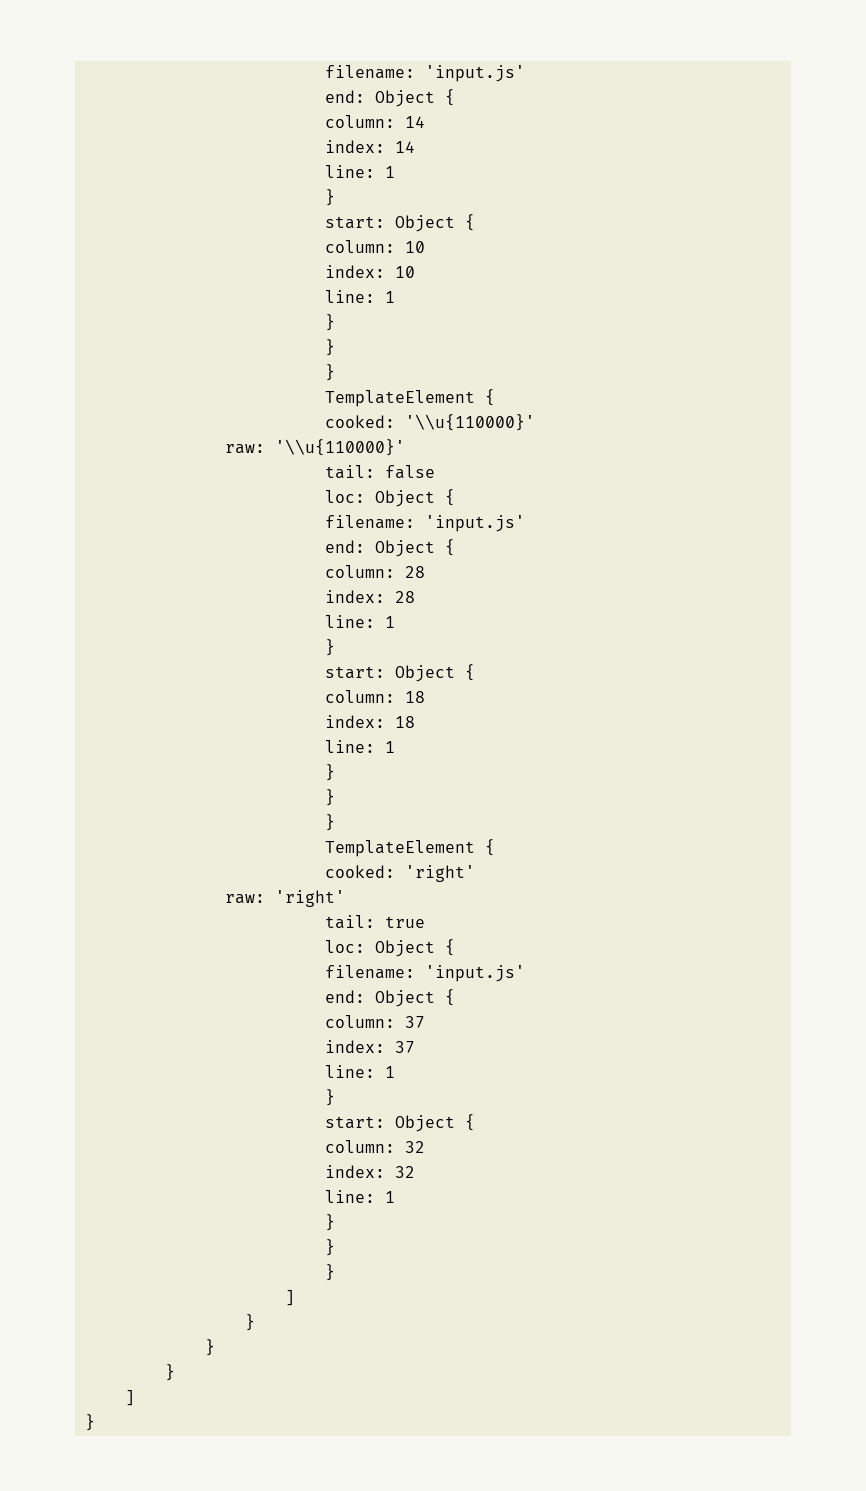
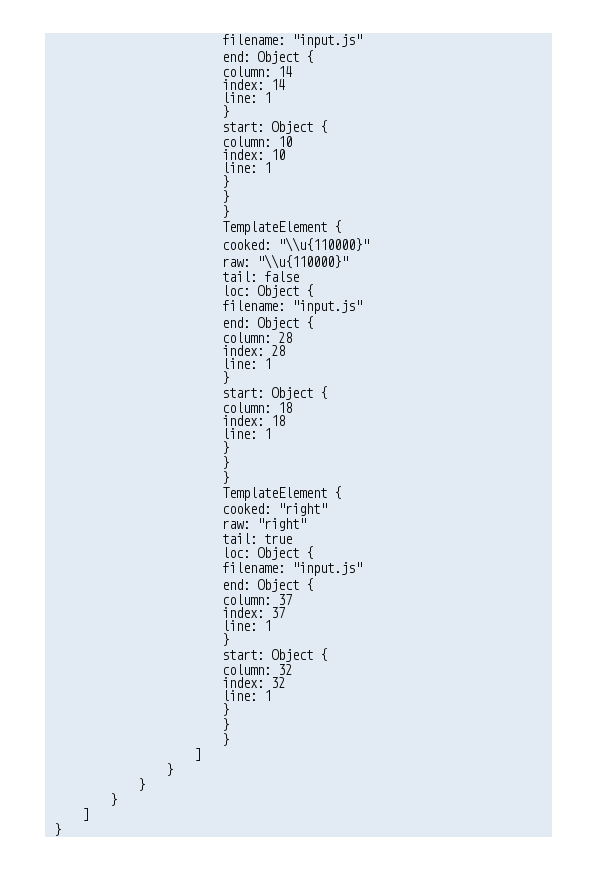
[324,65,525,82] filename: 'input.js' -> [222,34,363,48] filename: "input.js"
[404,414,535,431] [224,439,405,456] '\\u{110000}' // raw: '\\u{110000}' -> [278,237,370,252] [222,254,349,269] "\\u{110000}" // raw: "\\u{110000}"
[424,515,525,532] 'input.js' -> [292,300,363,314] "input.js"
[404,865,475,882] [224,890,345,907] 'right' // raw: 'right' -> [278,503,328,516] [222,518,307,531] "right" // raw: "right"
[424,965,525,982] 'input.js' -> [292,562,363,576] "input.js"

